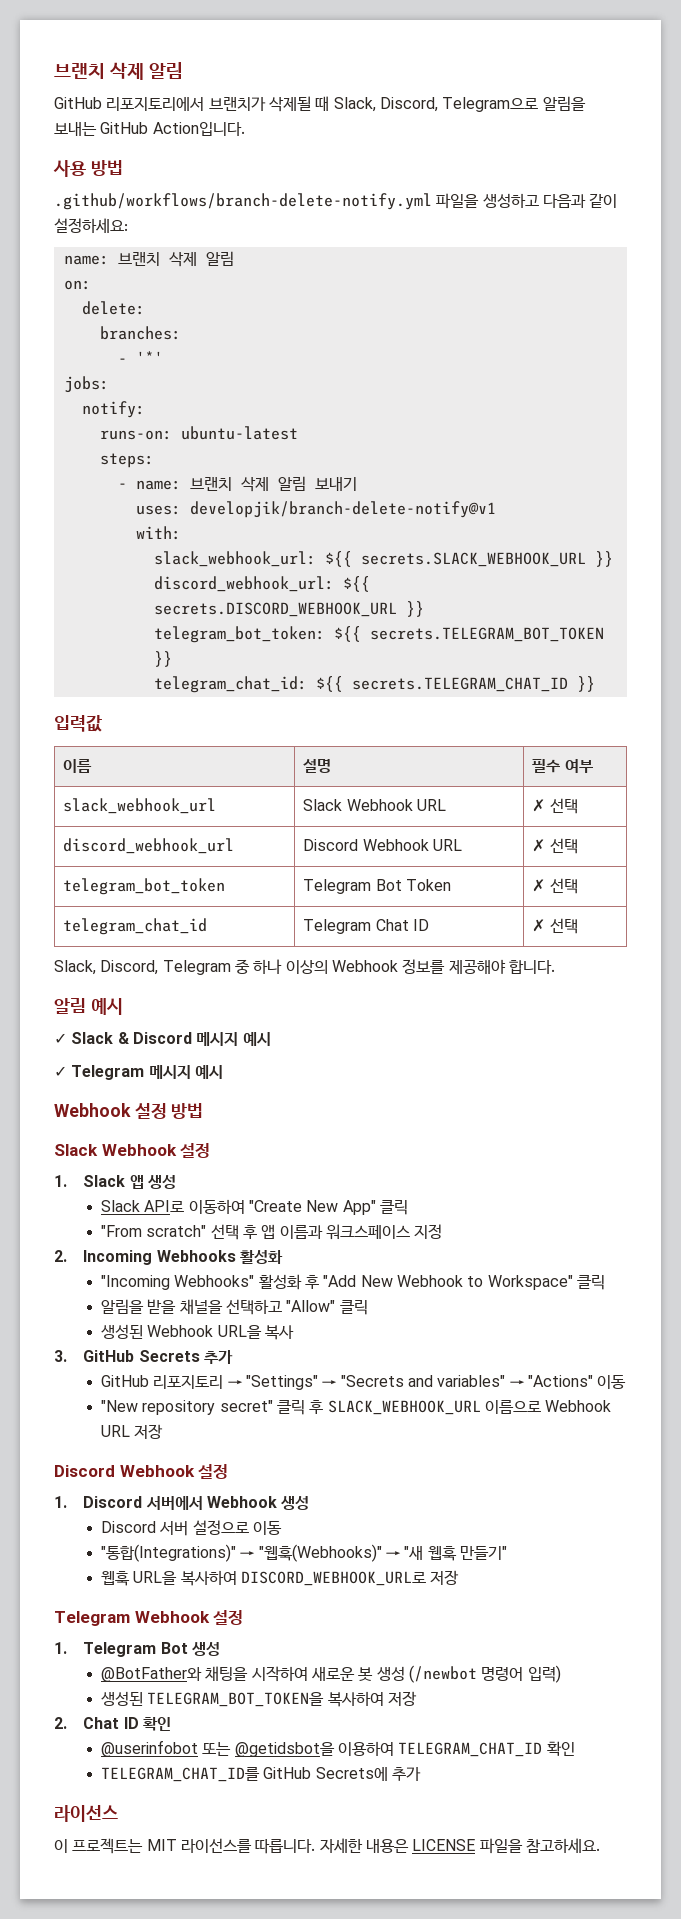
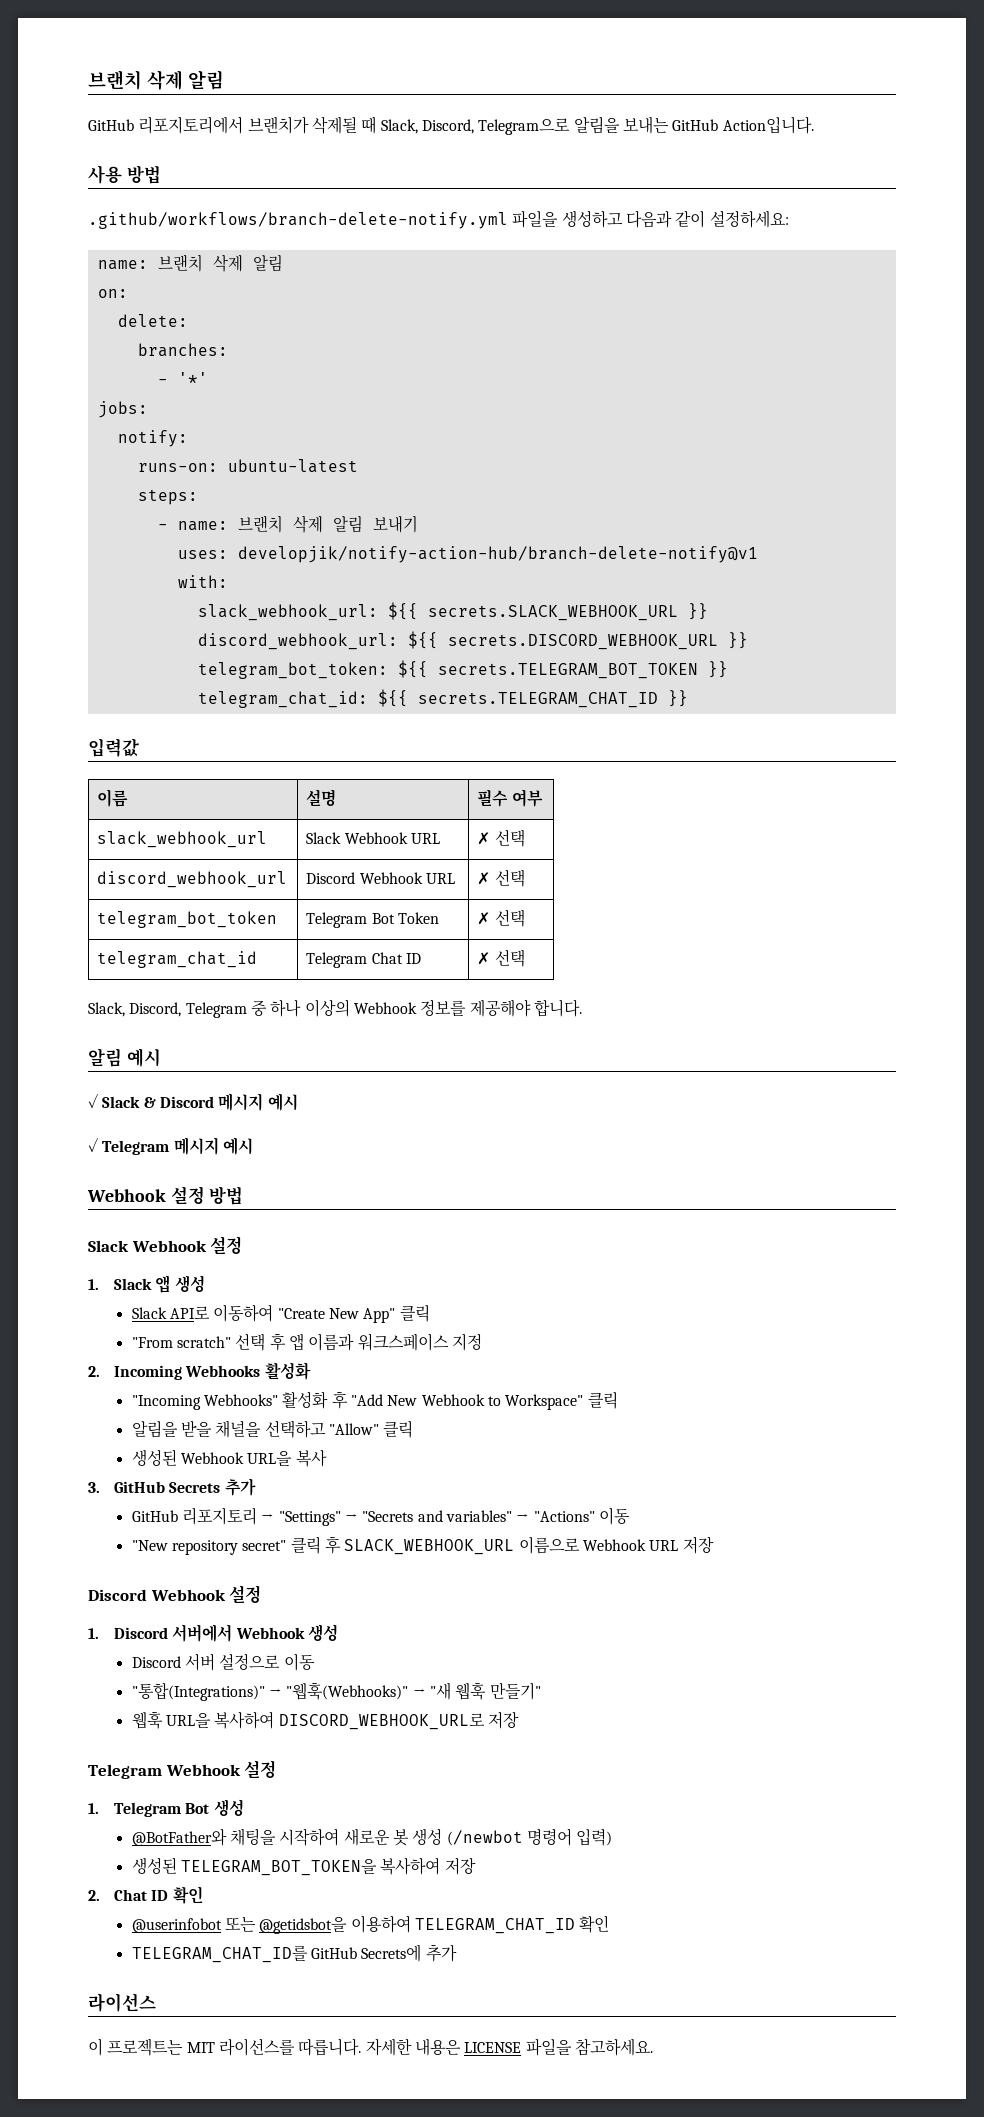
[189,501,496,518] developjik/branch-delete-notify@v1 -> [237,546,758,563] developjik/notify-action-hub/branch-delete-notify@v1

